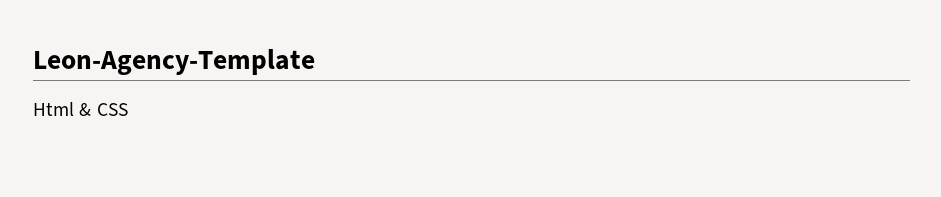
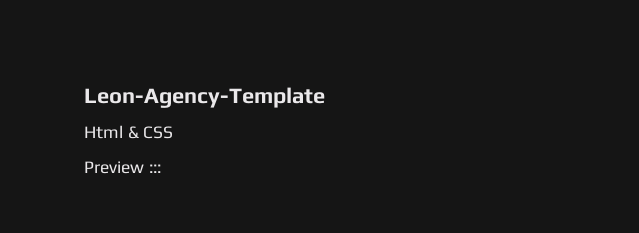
(128, 109) none -> [84,161,161,174] // Preview :::

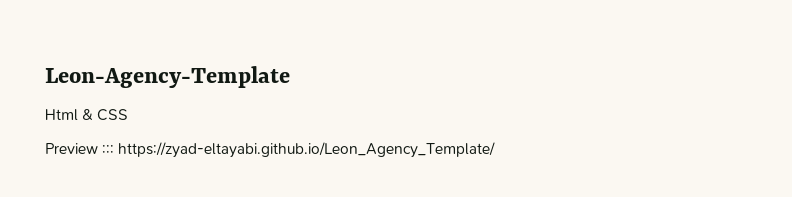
(161, 168) none -> [118,142,496,158] https://zyad-eltayabi.github.io/Leon_Agency_Template/

